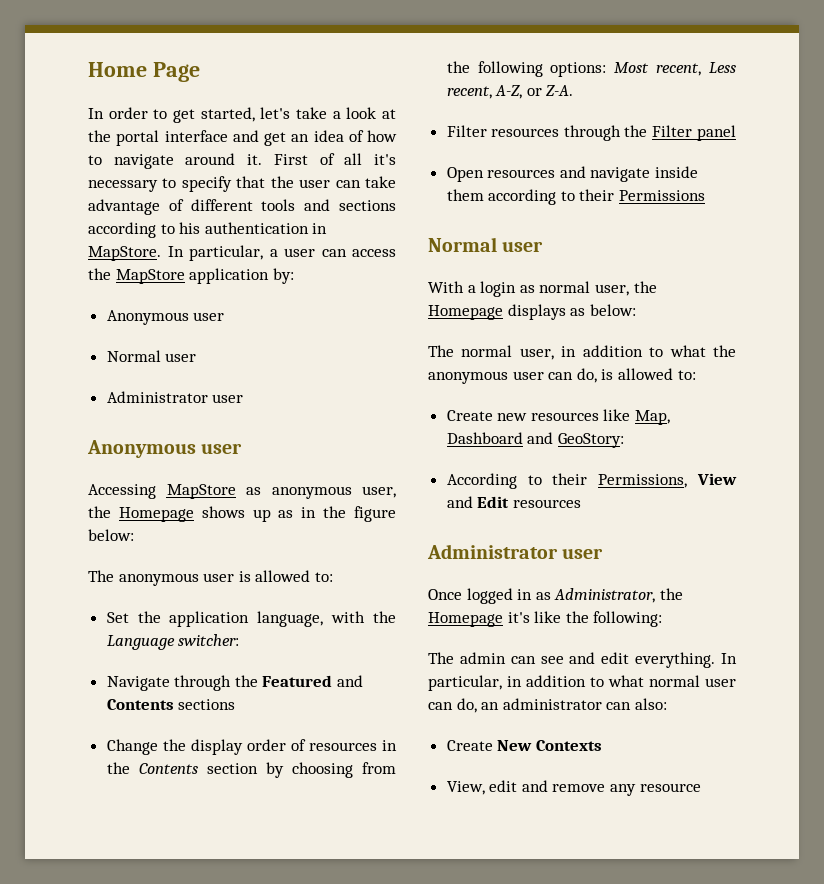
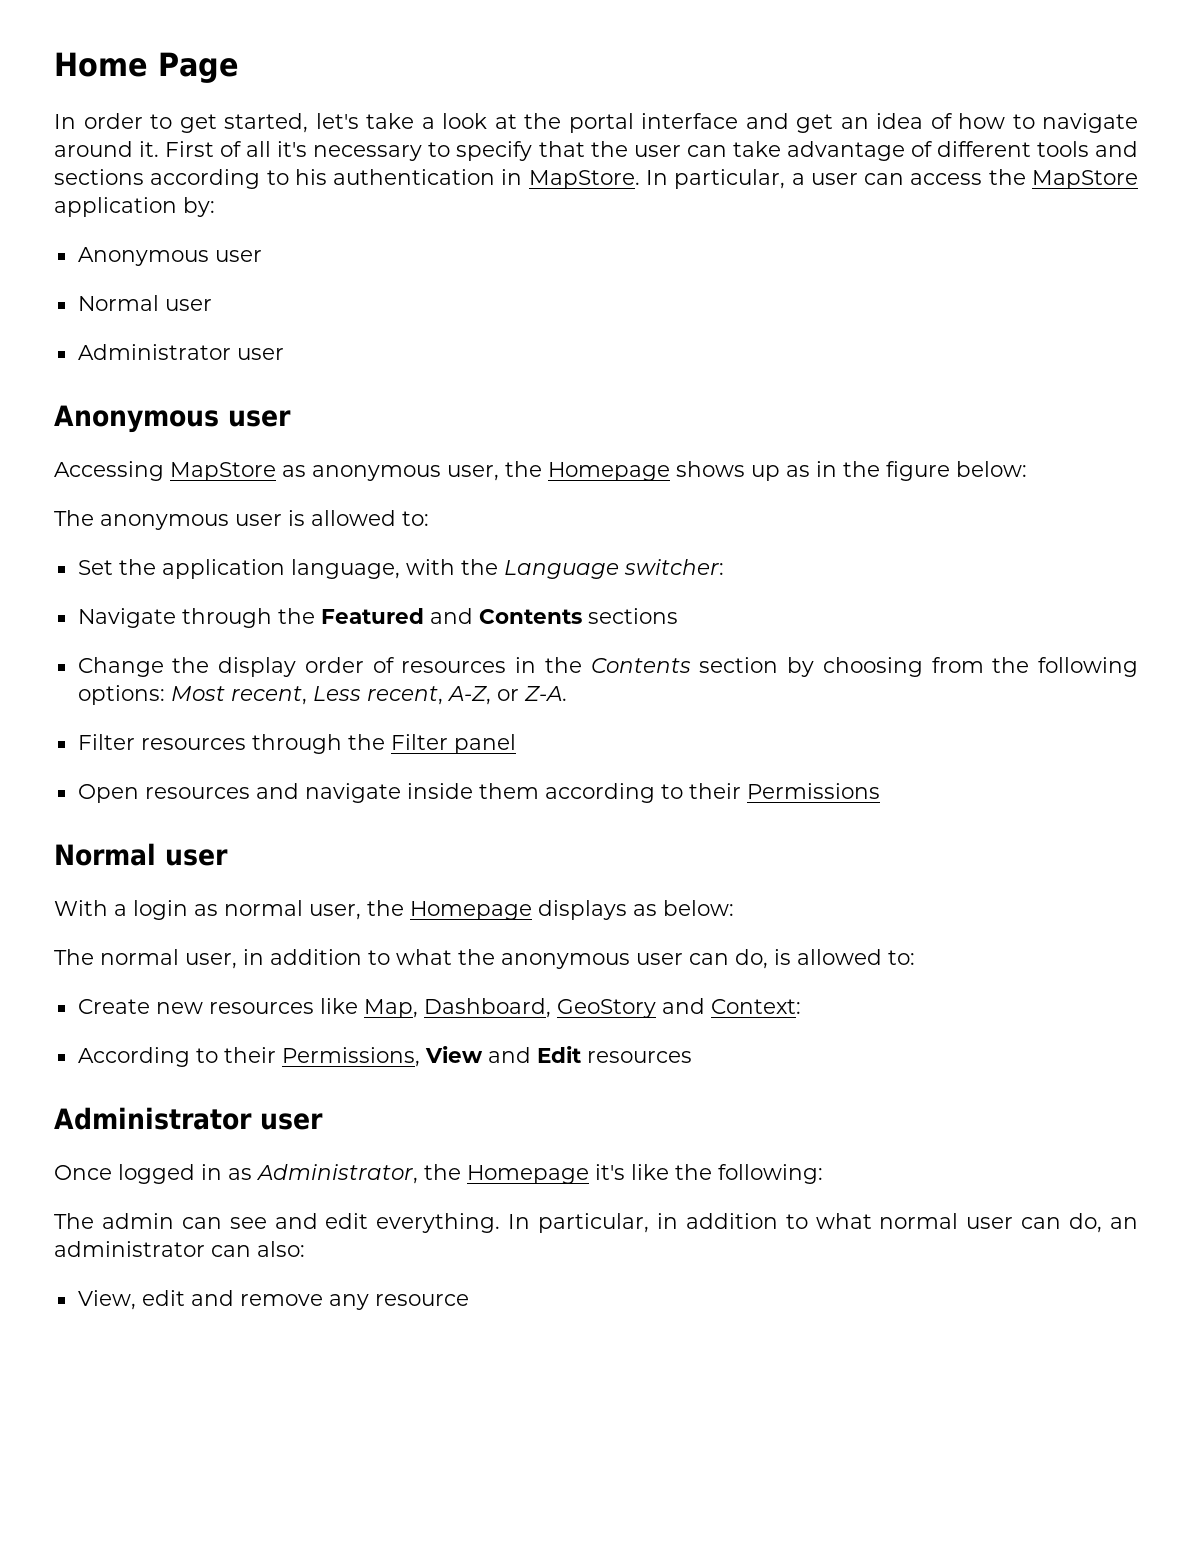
[446,432,624,448] Dashboard and GeoStory: -> [423,998,801,1018] Dashboard, GeoStory and Context:
[446,740,602,751] // Create New Contexts -> (305, 1249) none

